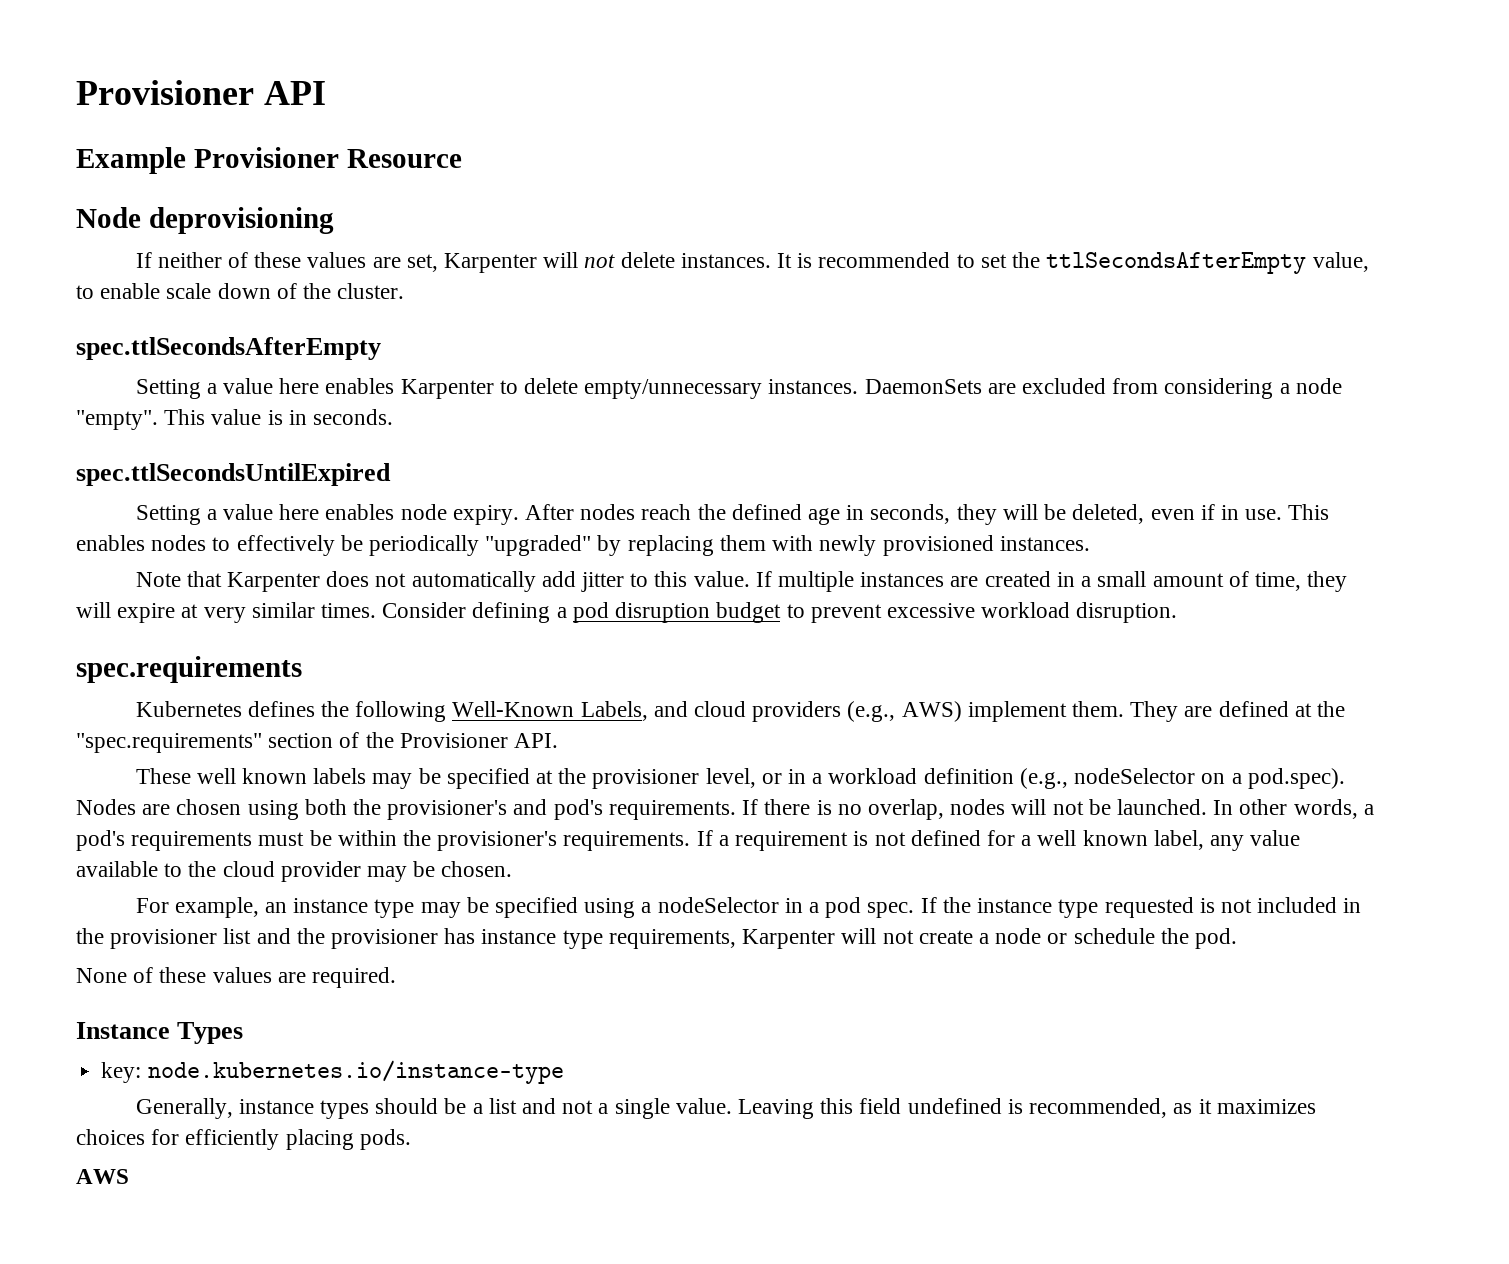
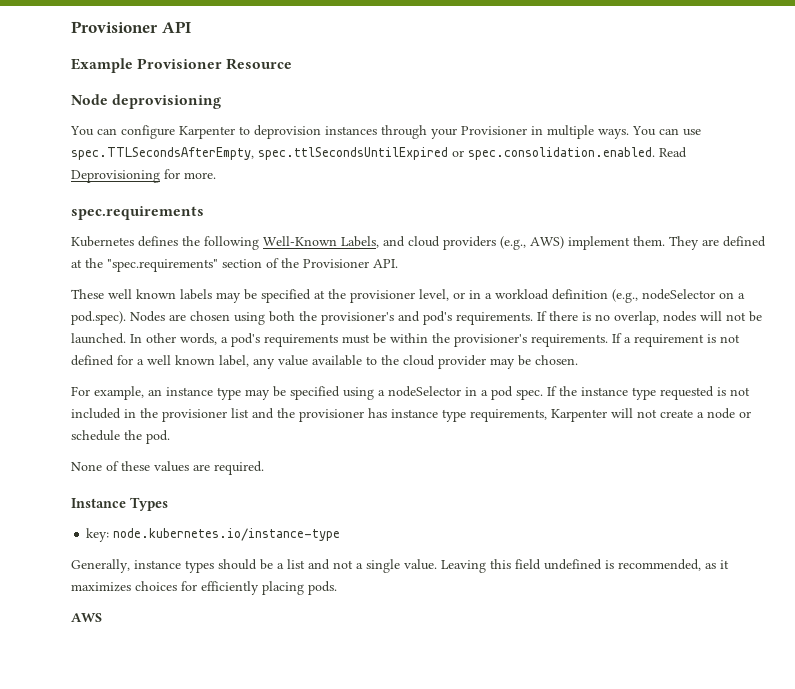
[135,252,1369,274] [76,283,405,299] [76,337,381,360] [135,378,1342,399] [76,409,394,430] [76,463,391,486] [135,504,1330,525] [76,535,1090,556] [135,571,1348,592] [76,602,1178,623] If neither of these values are set, Karpenter will not delete instances. It is recommended to set the ttlSecondsAfterEmpty value, to enable scale down of the cluster. // spec.ttlSecondsAfterEmpty // Setting a value here enables Karpenter to delete empty/unnecessary instances. DaemonSets are excluded from considering a node "empty". This value is in seconds. // spec.ttlSecondsUntilExpired // Setting a value here enables node expiry. After nodes reach the defined age in seconds, they will be deleted, even if in use. This enables nodes to effectively be periodically "upgraded" by replacing them with newly provisioned instances. // Note that Karpenter does not automatically add jitter to this value. If multiple instances are created in a small amount of time, they will expire at very similar times. Consider defining a pod disruption budget to prevent excessive workload disruption. -> [70,125,701,139] [71,147,687,160] [71,169,216,183] You can configure Karpenter to deprovision instances through your Provisioner in multiple ways. You can use spec.TTLSecondsAfterEmpty, spec.ttlSecondsUntilExpired or spec.consolidation.enabled. Read Deprovisioning for more.

